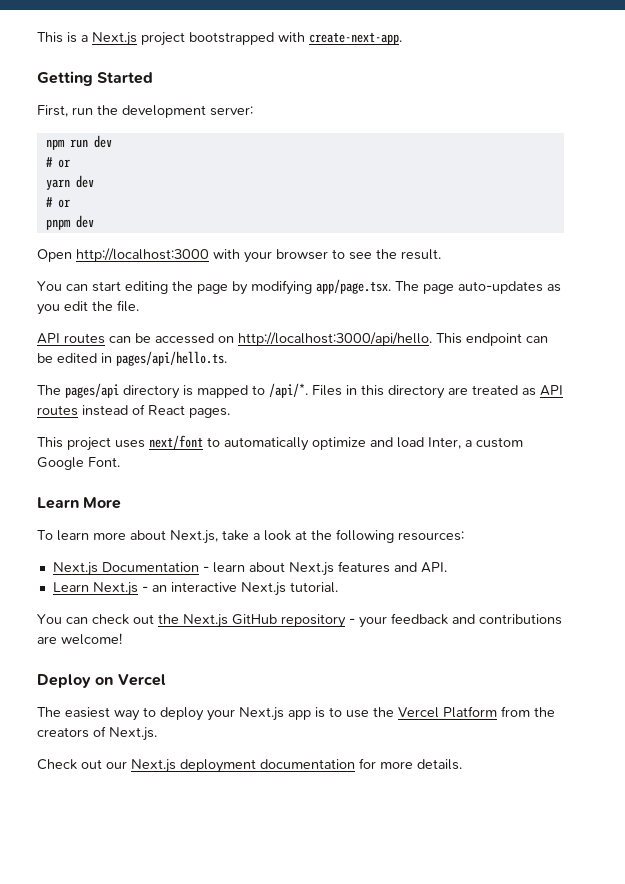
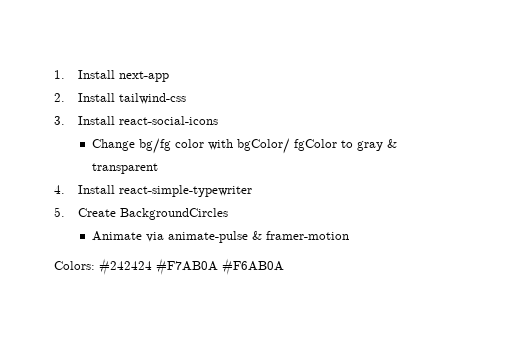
[37,32,402,46] [37,71,154,86] [37,105,253,118] [45,135,112,150] [45,157,70,168] [45,175,94,190] [45,197,70,208] [45,215,94,230] [37,248,441,263] [37,279,561,295] [37,300,139,315] [37,332,548,346] [37,351,227,366] [37,383,563,399] [37,404,230,418] [37,435,523,451] [37,457,120,470] [37,497,122,509] [37,529,464,544] [52,561,447,576] [52,582,338,596] [37,613,562,628] [37,633,122,645] [37,674,166,688] [37,706,555,721] [37,726,157,741] [37,758,462,773] This is a Next.js project bootstrapped with create-next-app. // Getting Started // First, run the development server: // npm run dev // # or // yarn dev // # or // pnpm dev // Open http://localhost:3000 with your browser to see the result. // You can start editing the page by modifying app/page.tsx. The page auto-updates as you edit the file. // API routes can be accessed on http://localhost:3000/api/hello. This endpoint can be edited in pages/api/hello.ts. // The pages/api directory is mapped to /api/*. Files in this directory are treated as API routes instead of React pages. // This project uses next/font to automatically optimize and load Inter, a custom Google Font. // Learn More // To learn more about Next.js, take a look at the following resources: // Next.js Documentation - learn about Next.js features and API. // Learn Next.js - an interactive Next.js tutorial. // You can check out the Next.js GitHub repository - your feedback and contributions are welcome! // Deploy on Vercel // The easiest way to deploy your Next.js app is to use the Vercel Platform from the creators of Next.js. // Check out our Next.js deployment documentation for more details. -> [54,70,169,82] [54,93,186,104] [54,116,218,125] [92,138,398,154] [92,163,159,174] [54,185,252,197] [54,207,228,220] [92,231,350,243] [54,258,284,275] 1. Install next-app // 2. Install tailwind-css // 3. Install react-social-icons // Change bg/fg color with bgColor/ fgColor to gray & transparent // 4. Install react-simple-typewriter // 5. Create BackgroundCircles // Animate via animate-pulse & framer-motion // Colors: #242424 #F7AB0A #F6AB0A

